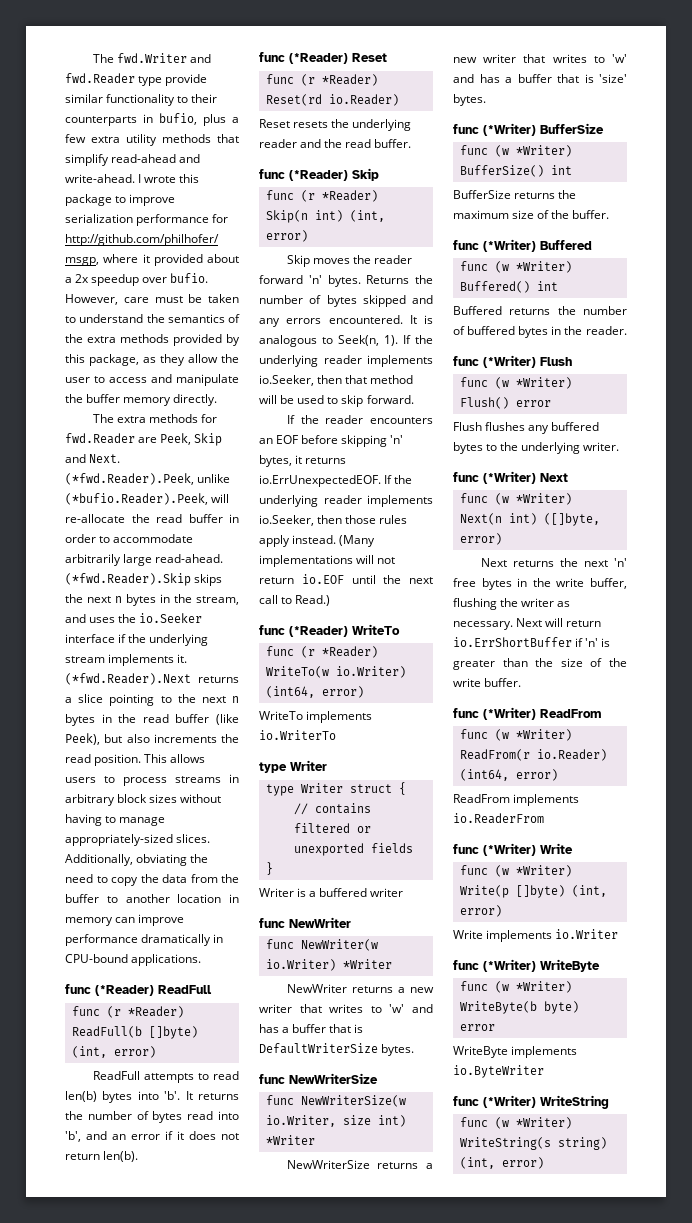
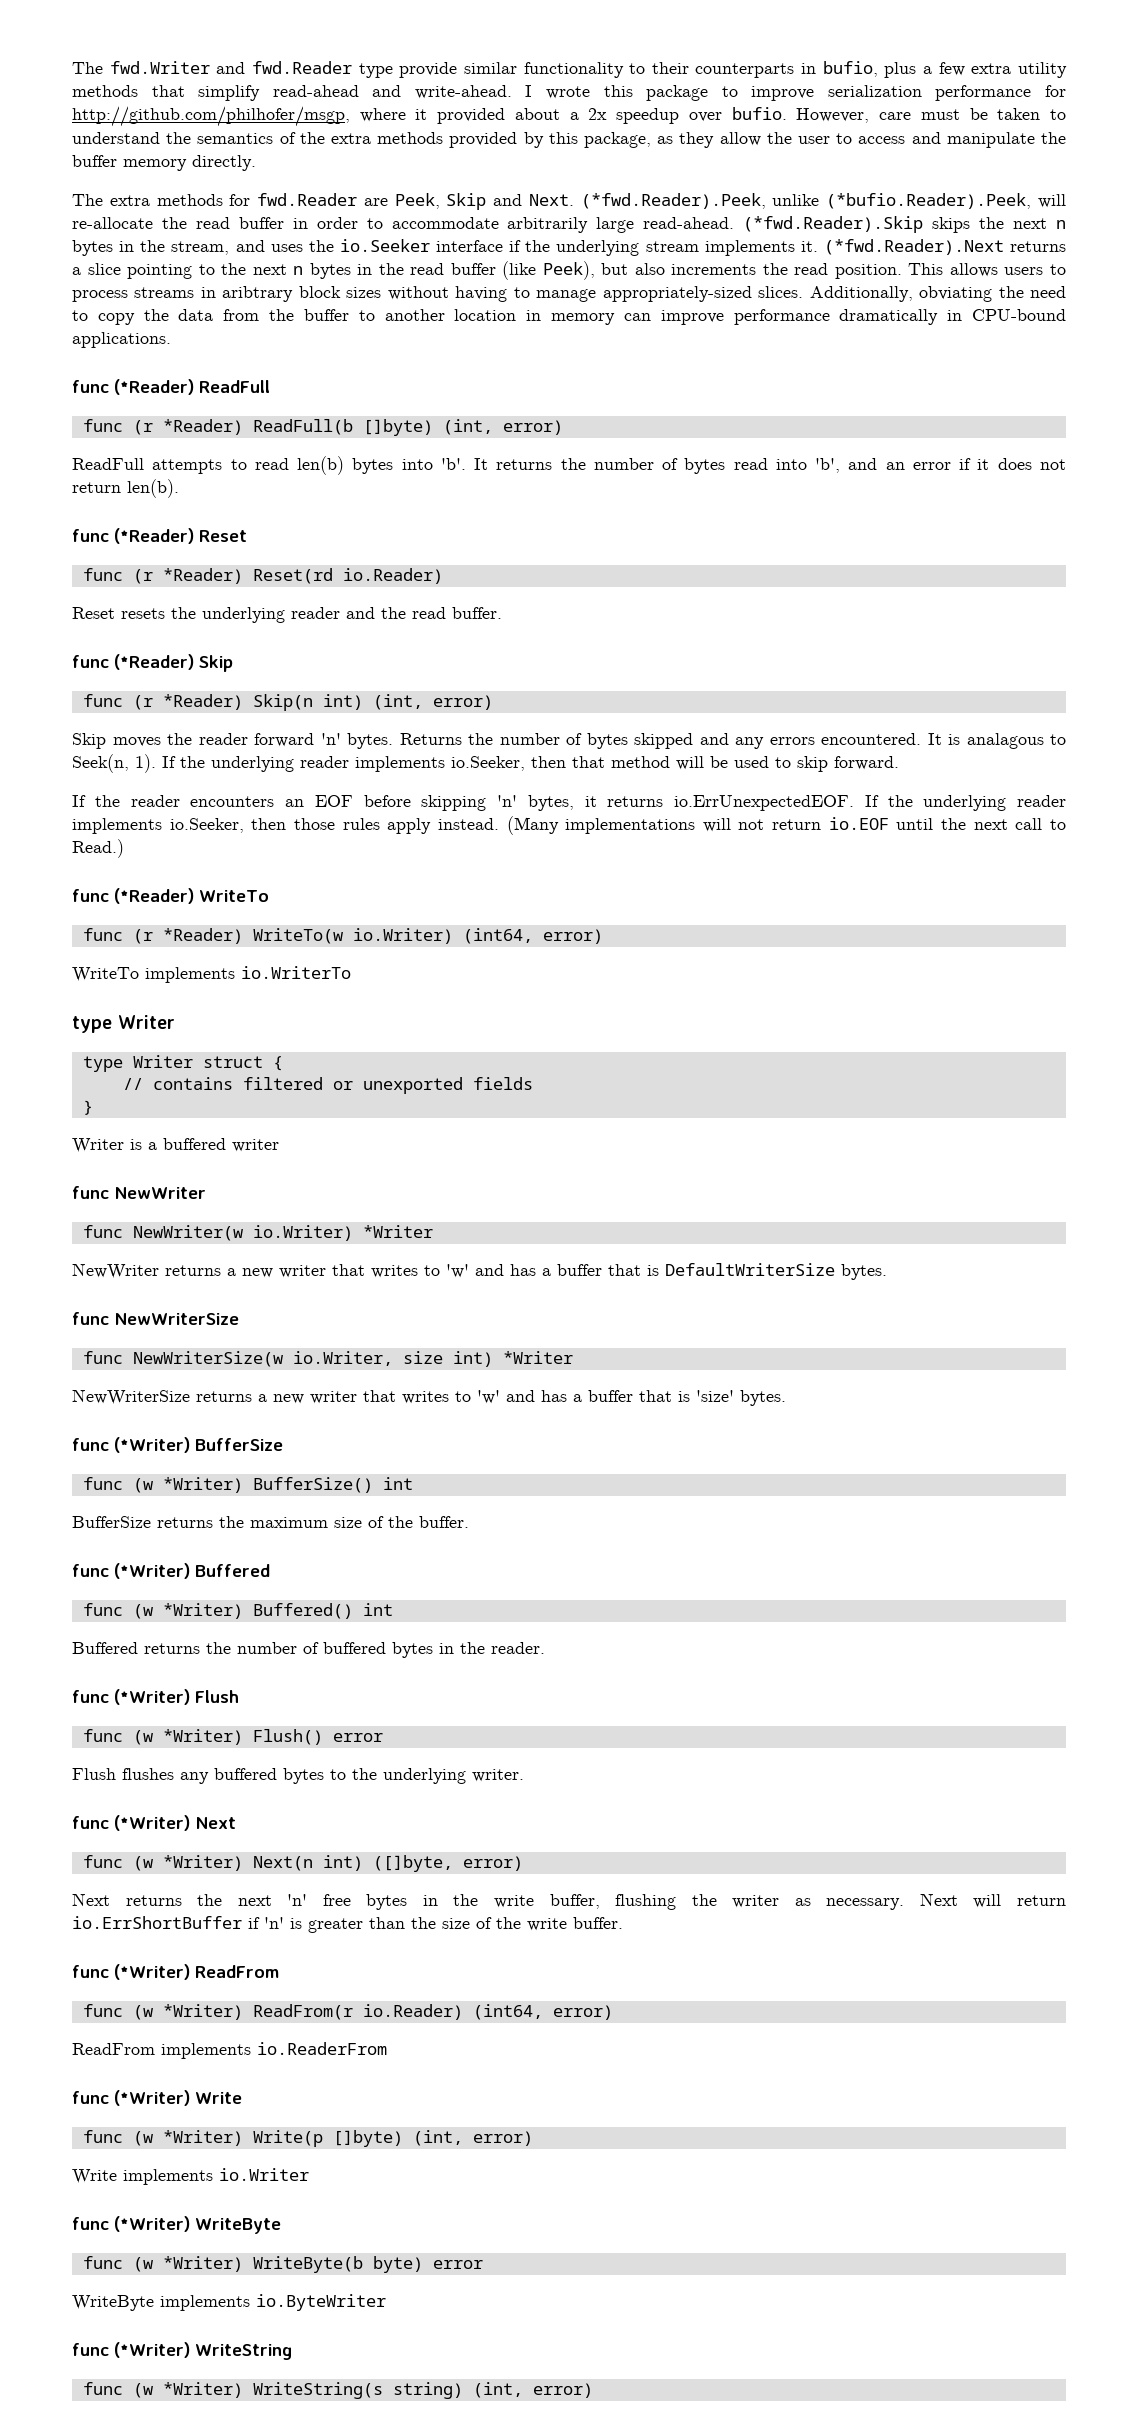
[65,794,115,806] arbitrary -> [222,286,294,302] aribtrary
[259,335,317,347] analogous -> [966,733,1044,749] analagous

